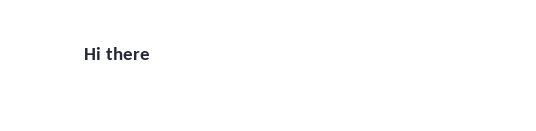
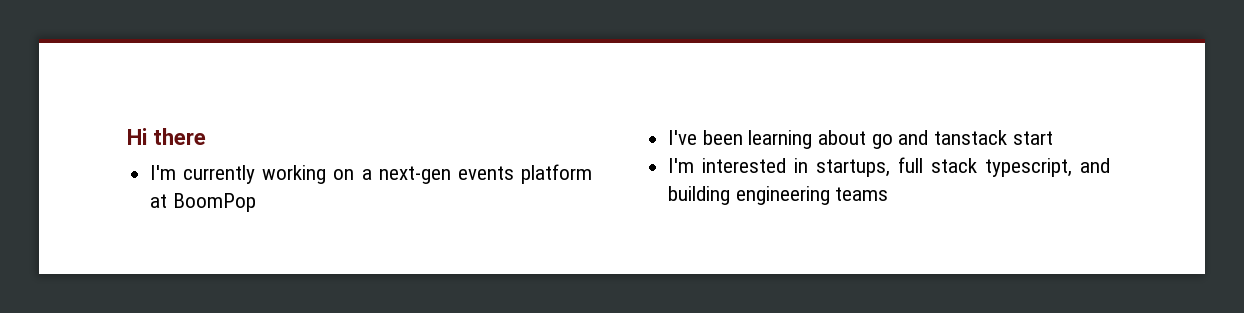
(151, 53) none -> [150,164,592,184] [150,193,256,212] [668,130,1053,149] [668,157,1110,177] [668,186,889,205] // I'm currently working on a next-gen events platform at BoomPop // I've been learning about go and tanstack start // I'm interested in startups, full stack typescript, and building engineering teams

